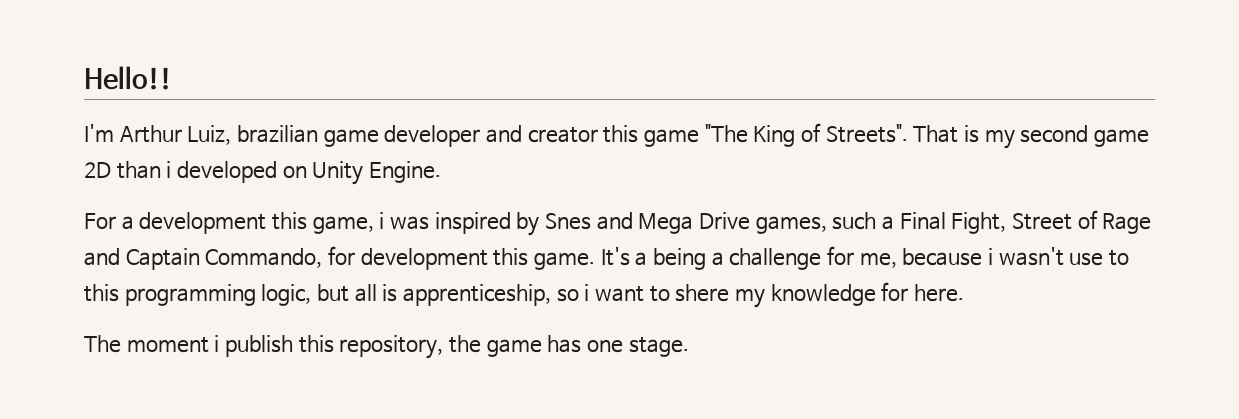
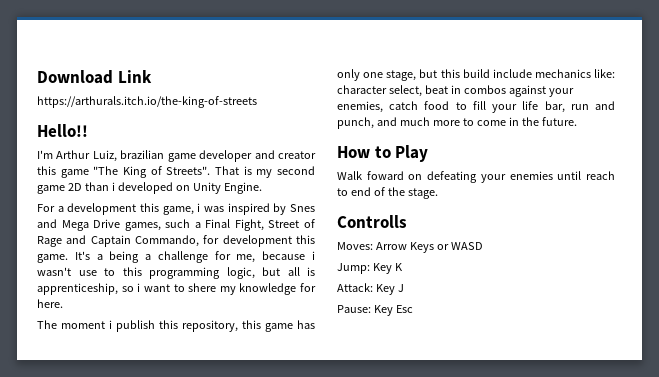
(84, 78) none -> [37,70,152,84] [37,96,257,108] Download Link // https://arthurals.itch.io/the-king-of-streets //
[449,335,482,353] the -> [242,320,261,329] this
[586,337,689,357] one stage. -> [337,69,615,81] [337,85,574,97] [337,101,615,113] [337,117,577,129] [337,145,429,162] [337,171,615,183] [337,187,438,199] [337,215,407,228] [337,242,483,253] [337,263,403,274] [337,283,404,295] [337,305,413,316] only one stage, but this build include mechanics like: character select, beat in combos against your enemies, catch food to fill your life bar, run and punch, and much more to come in the future. // How to Play // Walk foward on defeating your enemies until reach to end of the stage. // Controlls // Moves: Arrow Keys or WASD // Jump: Key K // Attack: Key J // Pause: Key Esc

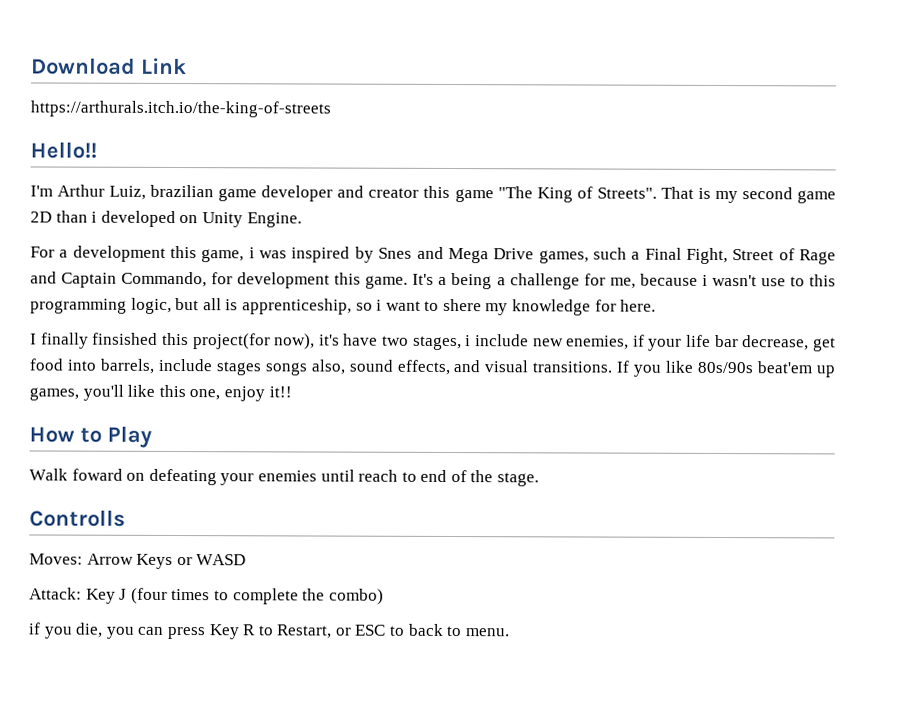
[37,320,315,332] [337,69,615,81] [337,85,574,97] [337,101,615,113] [337,117,577,129] The moment i publish this repository, this game has only one stage, but this build include mechanics like: character select, beat in combos against your enemies, catch food to fill your life bar, run and punch, and much more to come in the future. -> [30,332,837,352] [29,358,835,378] [29,384,292,402] I finally finsished this project(for now), it's have two stages, i include new enemies, if your life bar decrease, get food into barrels, include stages songs also, sound effects, and visual transitions. If you like 80s/90s beat'em up games, you'll like this one, enjoy it!!
[337,263,403,274] // Jump: Key K -> (247, 560) none
[337,305,413,316] // Pause: Key Esc -> [130,587,384,605] [28,622,510,640] (four times to complete the combo) // if you die, you can press Key R to Restart, or ESC to back to menu.

